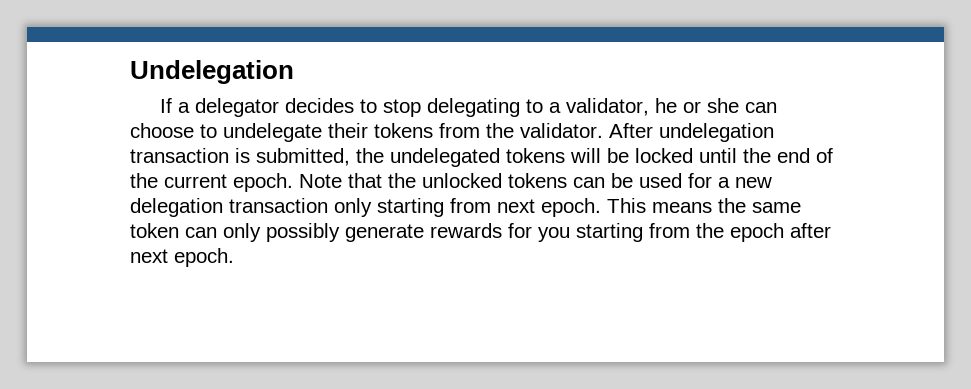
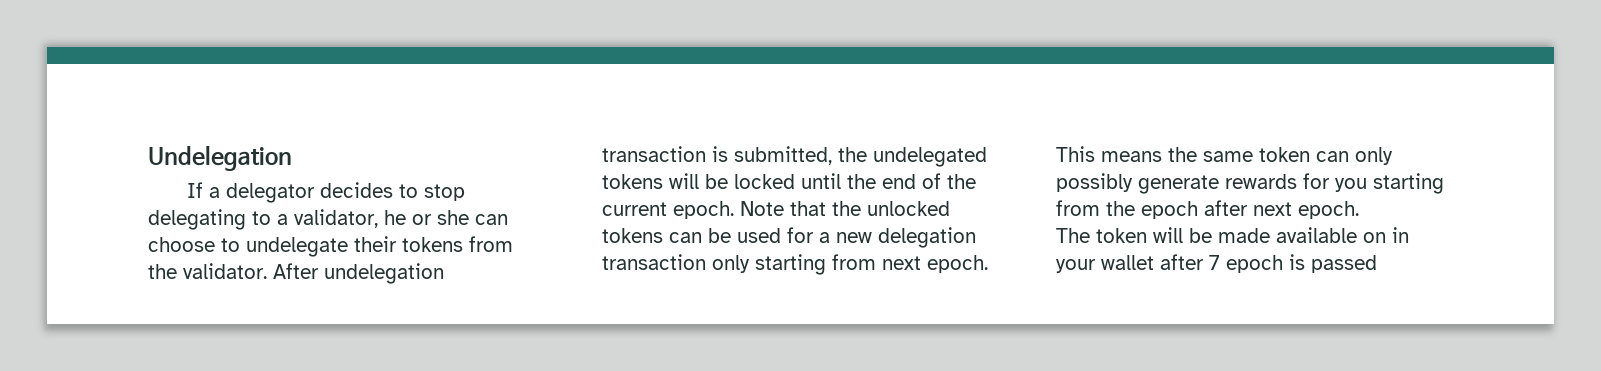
(234, 257) none -> [1056,227,1409,243] [1056,254,1377,273] // The token will be made available on in your wallet after 7 epoch is passed

